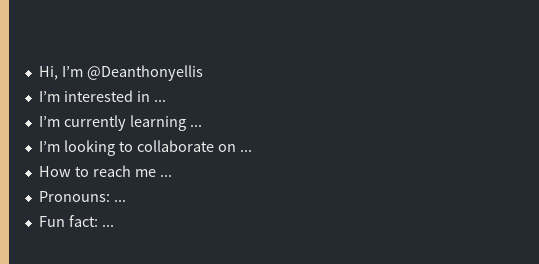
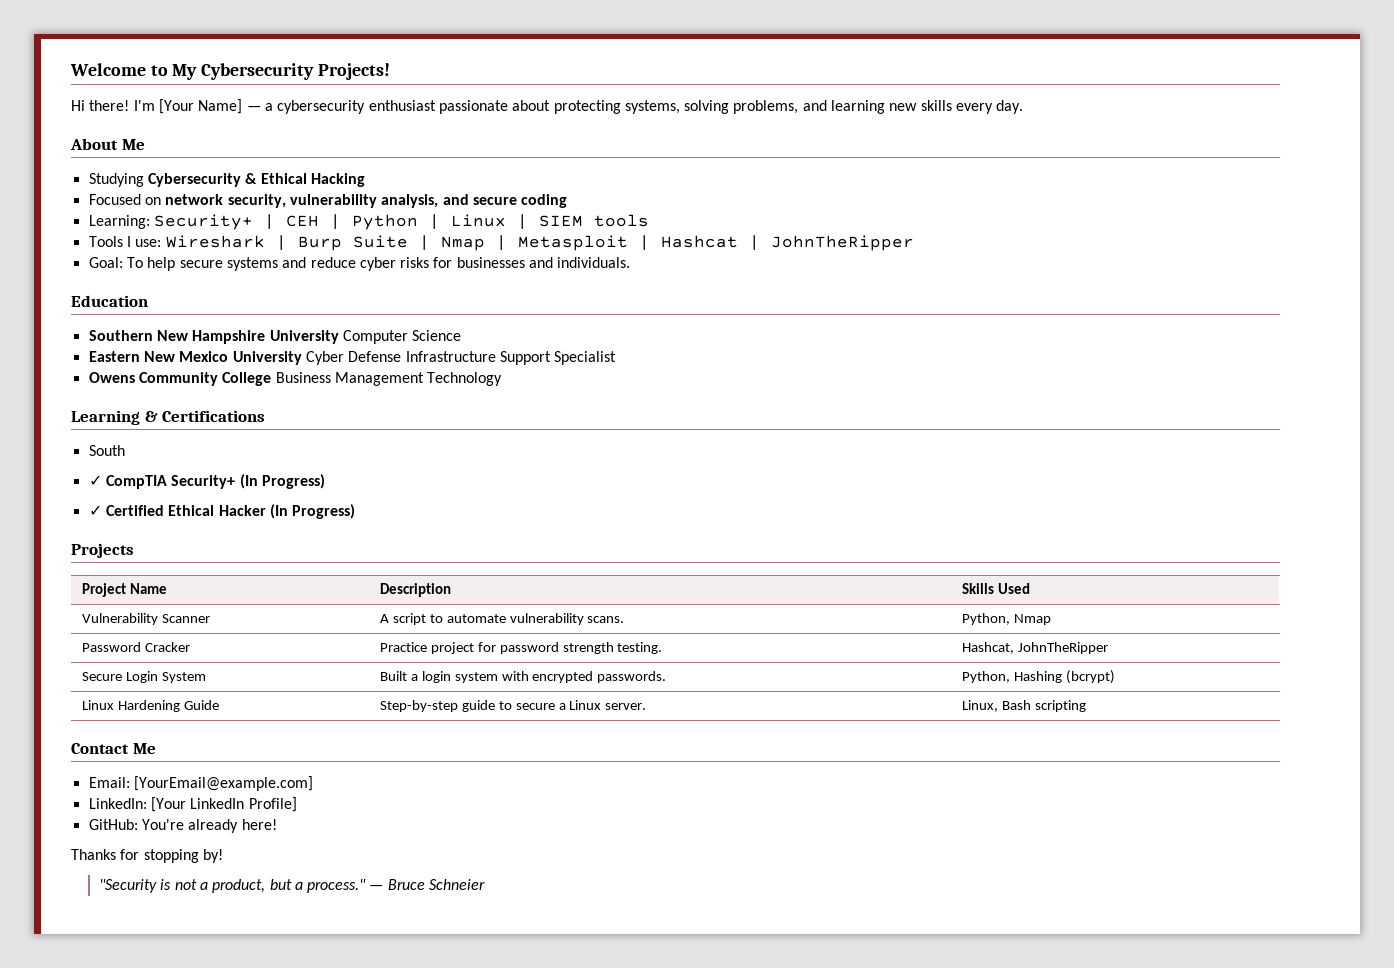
[38,65,203,81] [38,90,166,102] [38,115,202,131] [38,140,252,156] [38,165,172,177] [38,191,126,202] [38,215,114,227] Hi, I’m @Deanthonyellis // I’m interested in ... // I’m currently learning ... // I’m looking to collaborate on ... // How to reach me ... // Pronouns: ... // Fun fact: ... -> [70,63,390,80] [71,99,1024,114] [70,138,145,150] [88,173,365,187] [88,194,568,208] [88,214,649,230] [88,235,914,251] [88,257,631,271] [71,295,148,307] [88,330,462,344] [88,351,617,365] [88,372,503,386] [71,410,266,425] [88,445,125,456] [88,474,325,489] [88,504,356,519] [71,543,134,558] [81,583,167,597] [379,583,451,597] [961,583,1030,594] [81,613,210,625] [379,613,625,625] [961,613,1051,625] [81,642,190,652] [379,642,663,654] [961,642,1108,654] [81,671,206,683] [379,671,667,683] [961,670,1115,684] [81,700,219,712] [379,700,647,712] [961,700,1086,712] [71,743,156,754] [88,776,313,791] [88,797,297,812] [88,819,277,833] [71,849,223,863] [98,879,486,893] Welcome to My Cybersecurity Projects! // Hi there! I'm [Your Name] — a cybersecurity enthusiast passionate about protecting systems, solving problems, and learning new skills every day. // About Me // Studying Cybersecurity & Ethical Hacking // Focused on network security, vulnerability analysis, and secure coding // Learning: Security+ | CEH | Python | Linux | SIEM tools // Tools I use: Wireshark | Burp Suite | Nmap | Metasploit | Hashcat | JohnTheRipper // Goal: To help secure systems and reduce cyber risks for businesses and individuals. // Education // Southern New Hampshire University Computer Science // Eastern New Mexico University Cyber Defense Infrastructure Support Specialist // Owens Community College Business Management Technology // Learning & Certifications // South // ✓ CompTIA Security+ (In Progress) // ✓ Certified Ethical Hacker (In Progress) // Projects // Project Name | Description | Skills Used // Vulnerability Scanner | A script to automate vulnerability scans. | Python, Nmap // Password Cracker | Practice project for password strength testing. | Hashcat, JohnTheRipper // Secure Login System | Built a login system with encrypted passwords. | Python, Hashing (bcrypt) // Linux Hardening Guide | Step-by-step guide to secure a Linux server. | Linux, Bash scripting // Contact Me // Email: [YourEmail@example.com] // LinkedIn: [Your LinkedIn Profile] // GitHub: You're already here! // Thanks for stopping by! // "Security is not a product, but a process." — Bruce Schneier

